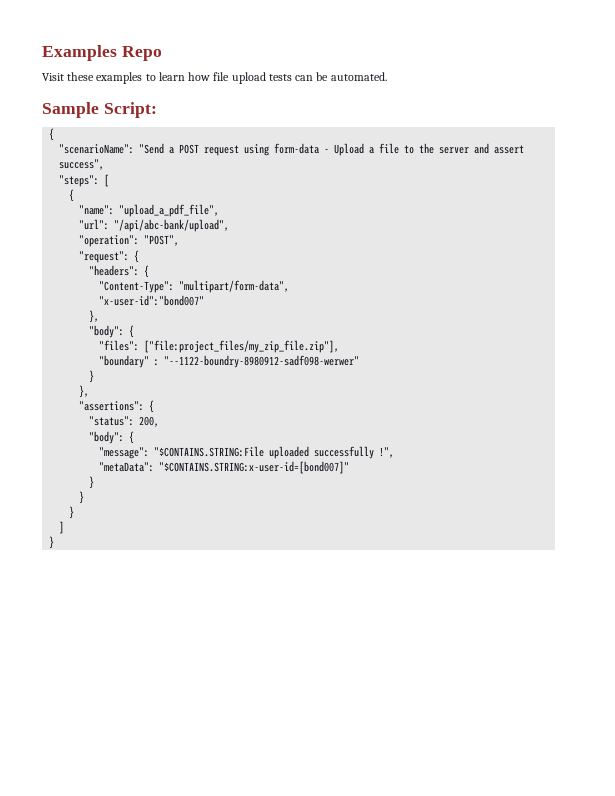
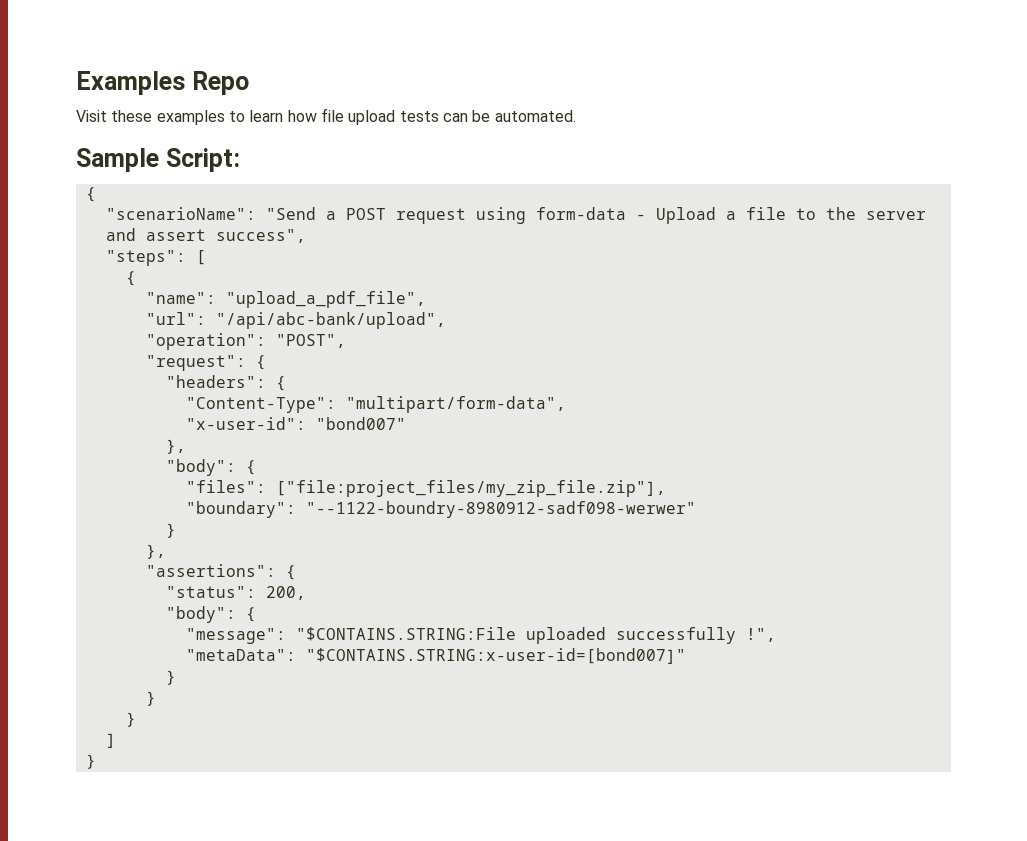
[99,295,205,306] "x-user-id":"bond007" -> [185,417,406,430] "x-user-id": "bond007"
[99,355,160,368] "boundary" : -> [185,501,296,518] "boundary":

